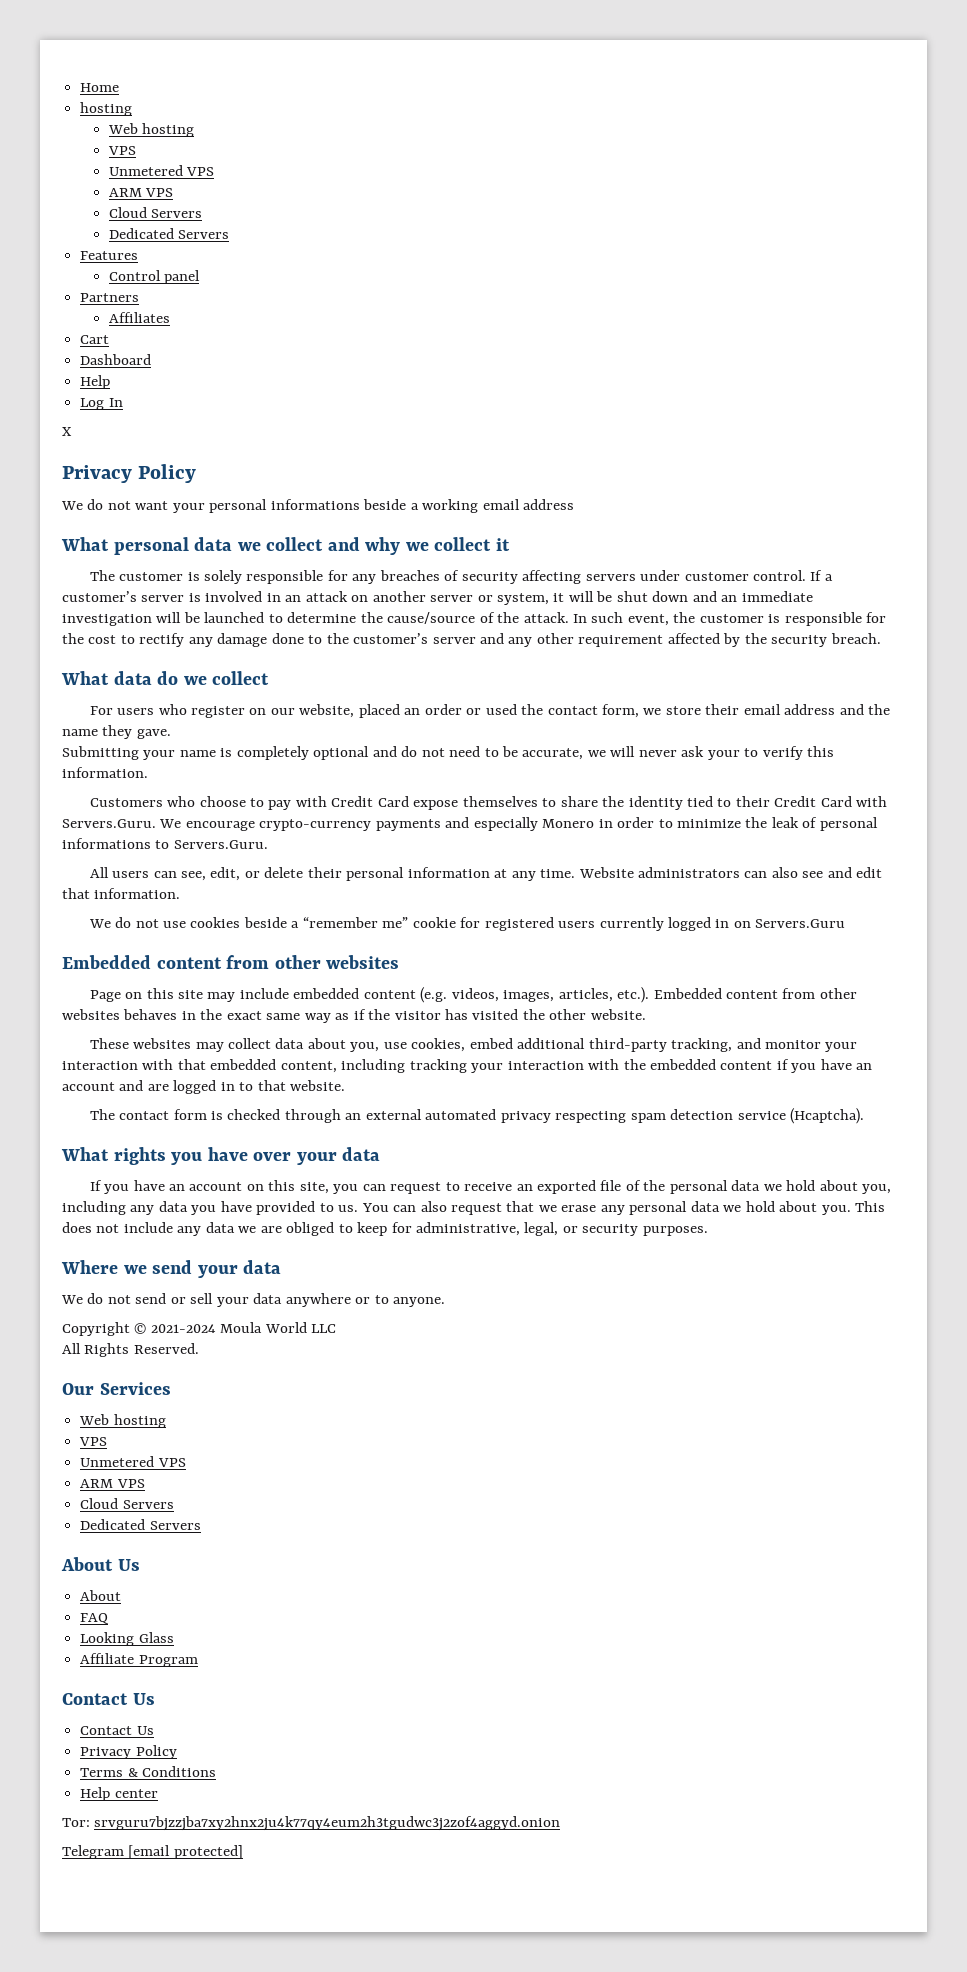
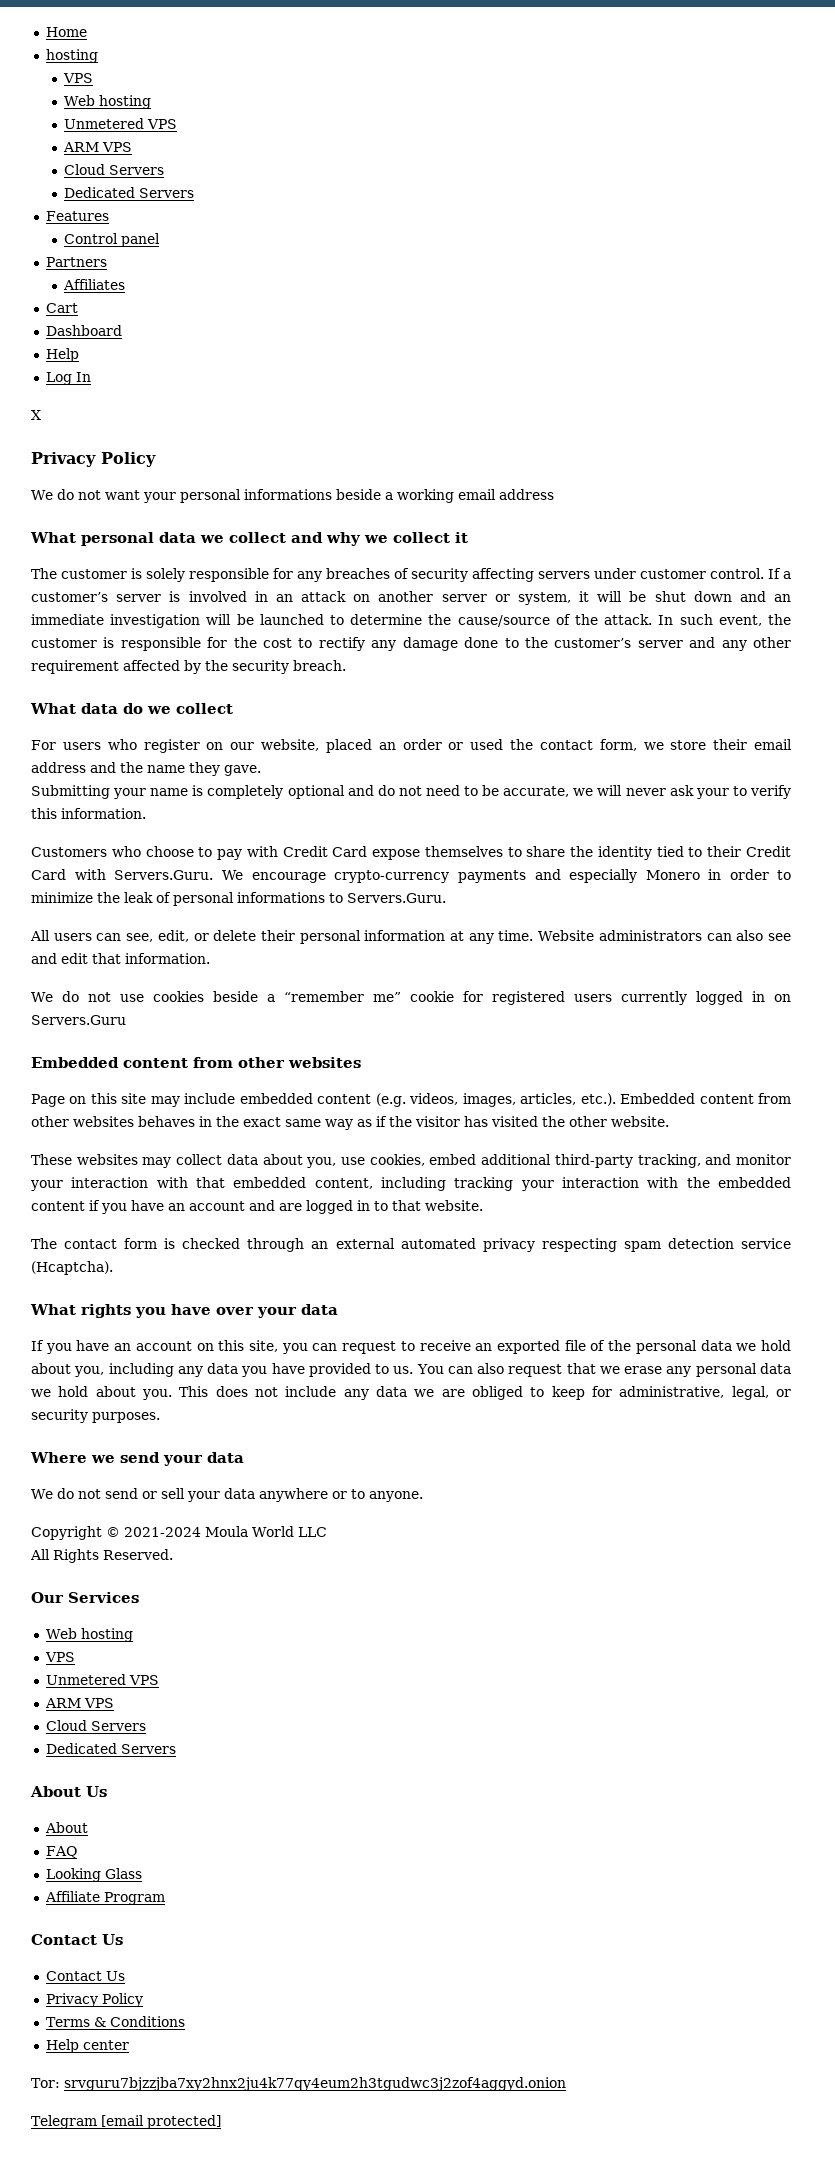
[107,123,195,137] [107,146,136,155] // Web hosting // VPS -> [63,73,94,83] [64,95,152,109] // VPS // Web hosting

